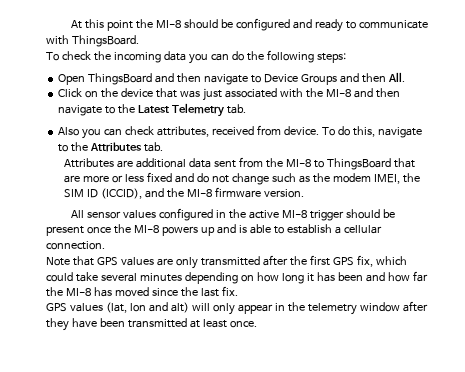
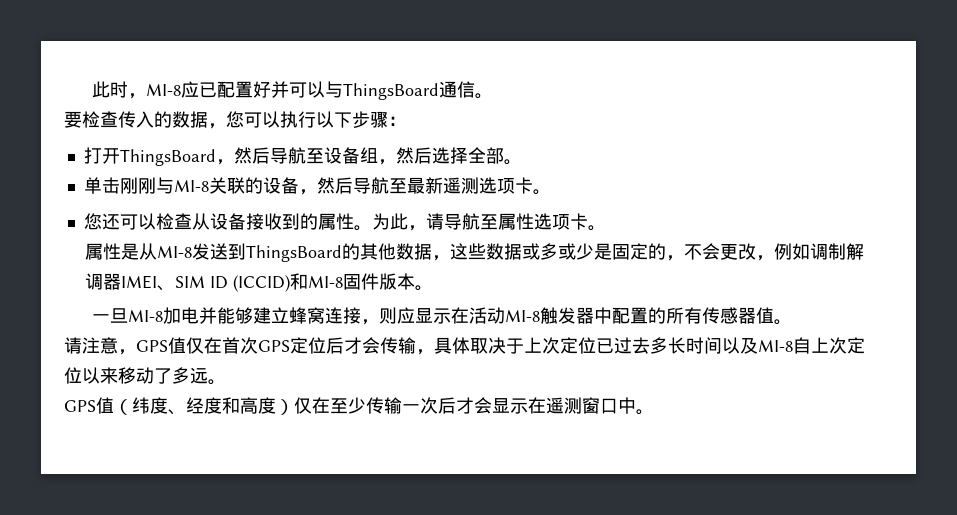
[71,18,428,32] [46,35,139,47] [46,50,346,64] [58,72,405,85] [58,88,400,101] [58,103,246,117] [58,125,422,139] [58,142,164,152] [64,157,416,170] [64,172,420,185] [64,187,305,199] [71,208,395,221] [46,224,382,236] [46,241,105,250] [46,255,407,269] [46,271,428,284] [46,286,238,297] [46,301,428,315] [46,318,257,331] At this point the MI-8 should be configured and ready to communicate with ThingsBoard. // To check the incoming data you can do the following steps: // Open ThingsBoard and then navigate to Device Groups and then All. // Click on the device that was just associated with the MI-8 and then navigate to the Latest Telemetry tab. // Also you can check attributes, received from device. To do this, navigate to the Attributes tab. // Attributes are additional data sent from the MI-8 to ThingsBoard that are more or less fixed and do not change such as the modem IMEI, the SIM ID (ICCID), and the MI-8 firmware version. // All sensor values configured in the active MI-8 trigger should be present once the MI-8 powers up and is able to establish a cellular connection. // Note that GPS values are only transmitted after the first GPS fix, which could take several minutes depending on how long it has been and how far the MI-8 has moved since the last fix. // GPS values (lat, lon and alt) will only appear in the telemetry window after they have been transmitted at least once. -> [91,81,493,100] [64,111,406,129] [83,147,522,166] [83,177,551,195] [83,213,606,231] [85,243,865,262] [85,273,434,292] [91,307,792,325] [64,337,865,355] [64,367,226,385] [64,397,654,415] 此时，MI-8应已配置好并可以与ThingsBoard通信。 // 要检查传入的数据，您可以执行以下步骤： // 打开ThingsBoard，然后导航至设备组，然后选择全部。 // 单击刚刚与MI-8关联的设备，然后导航至最新遥测选项卡。 // 您还可以检查从设备接收到的属性。为此，请导航至属性选项卡。 // 属性是从MI-8发送到ThingsBoard的其他数据，这些数据或多或少是固定的，不会更改，例如调制解调器IMEI、SIM ID (ICCID)和MI-8固件版本。 // 一旦MI-8加电并能够建立蜂窝连接，则应显示在活动MI-8触发器中配置的所有传感器值。 // 请注意，GPS值仅在首次GPS定位后才会传输，具体取决于上次定位已过去多长时间以及MI-8自上次定位以来移动了多远。 // GPS值（纬度、经度和高度）仅在至少传输一次后才会显示在遥测窗口中。

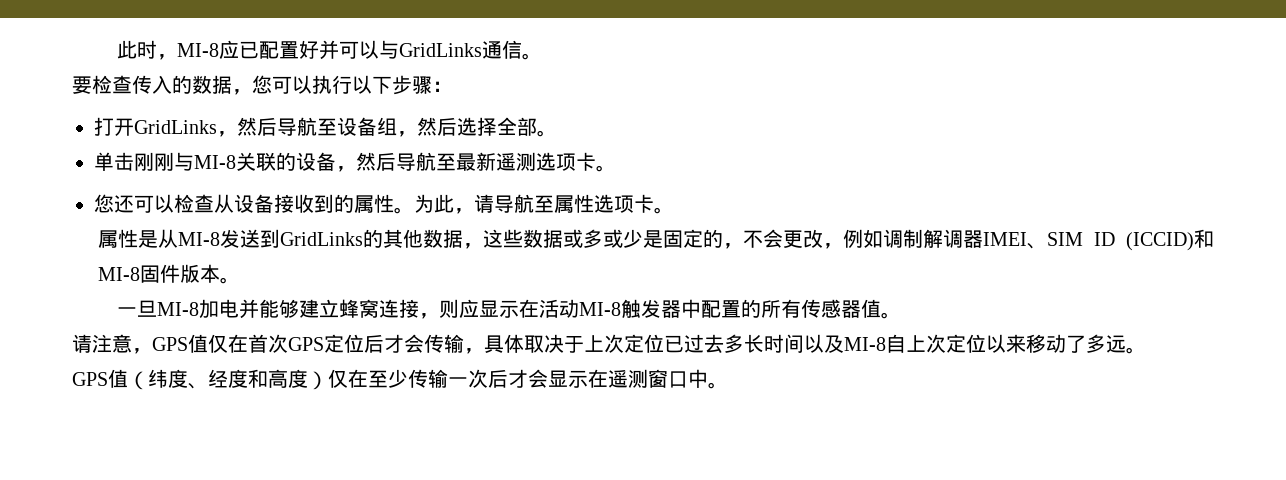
[342,83,439,100] ThingsBoard -> [399,43,483,57] GridLinks
[119,149,216,166] ThingsBoard -> [134,120,217,134] GridLinks
[246,245,343,262] ThingsBoard -> [279,232,363,246] GridLinks

